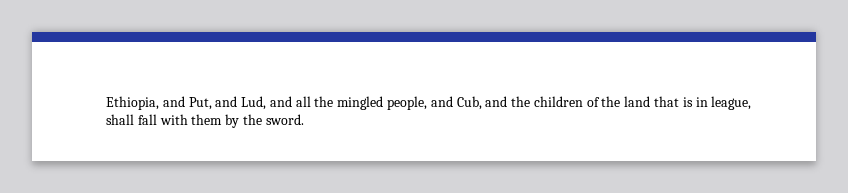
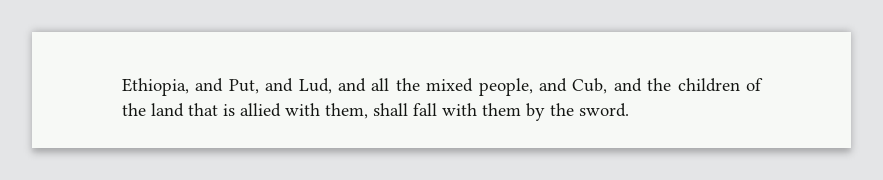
[337,96,384,110] mingled -> [426,78,474,92] mixed
[695,96,752,110] in league, -> [240,103,368,119] allied with them,

